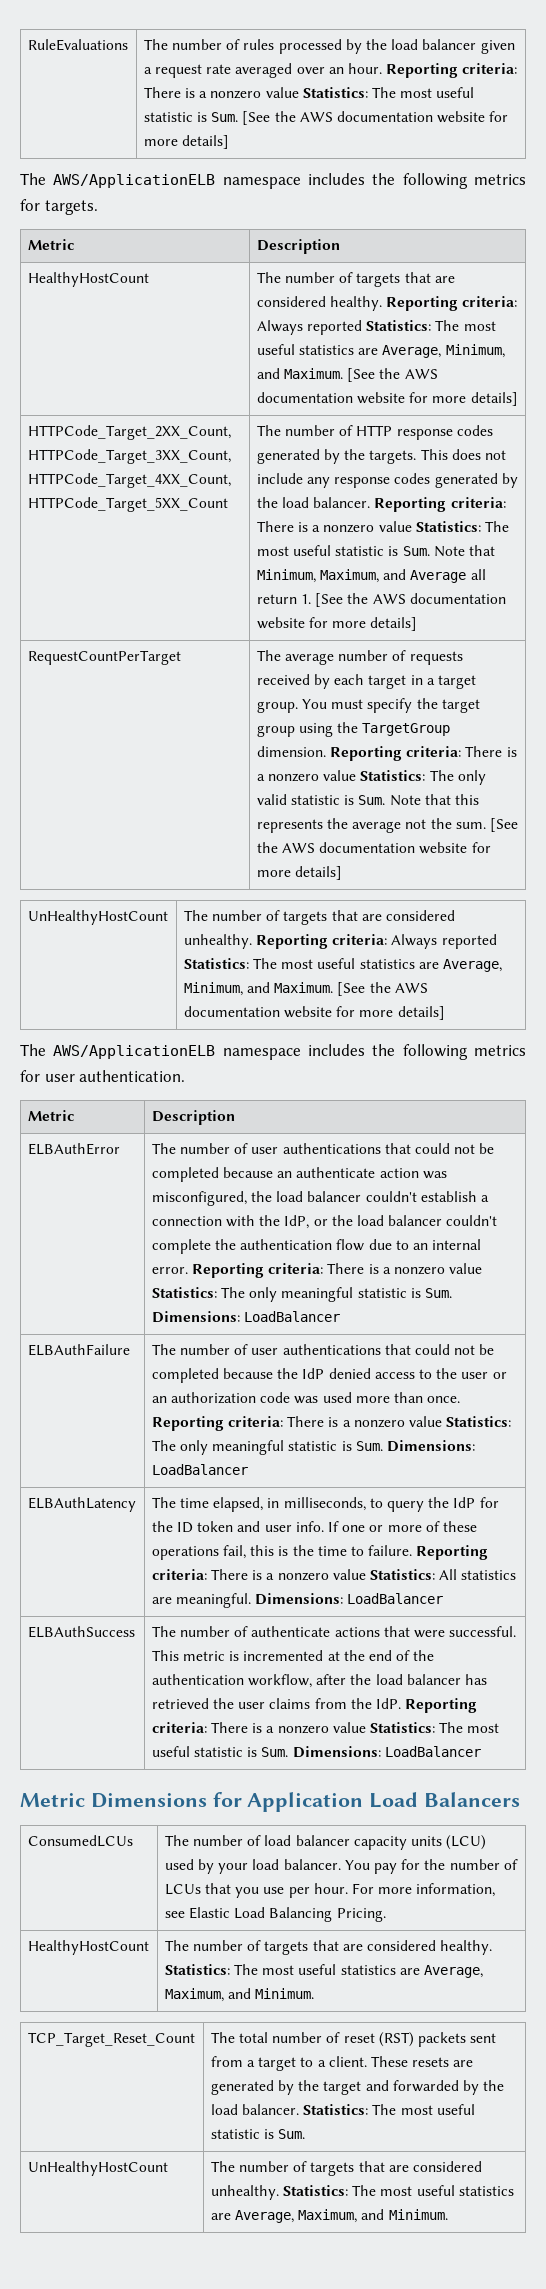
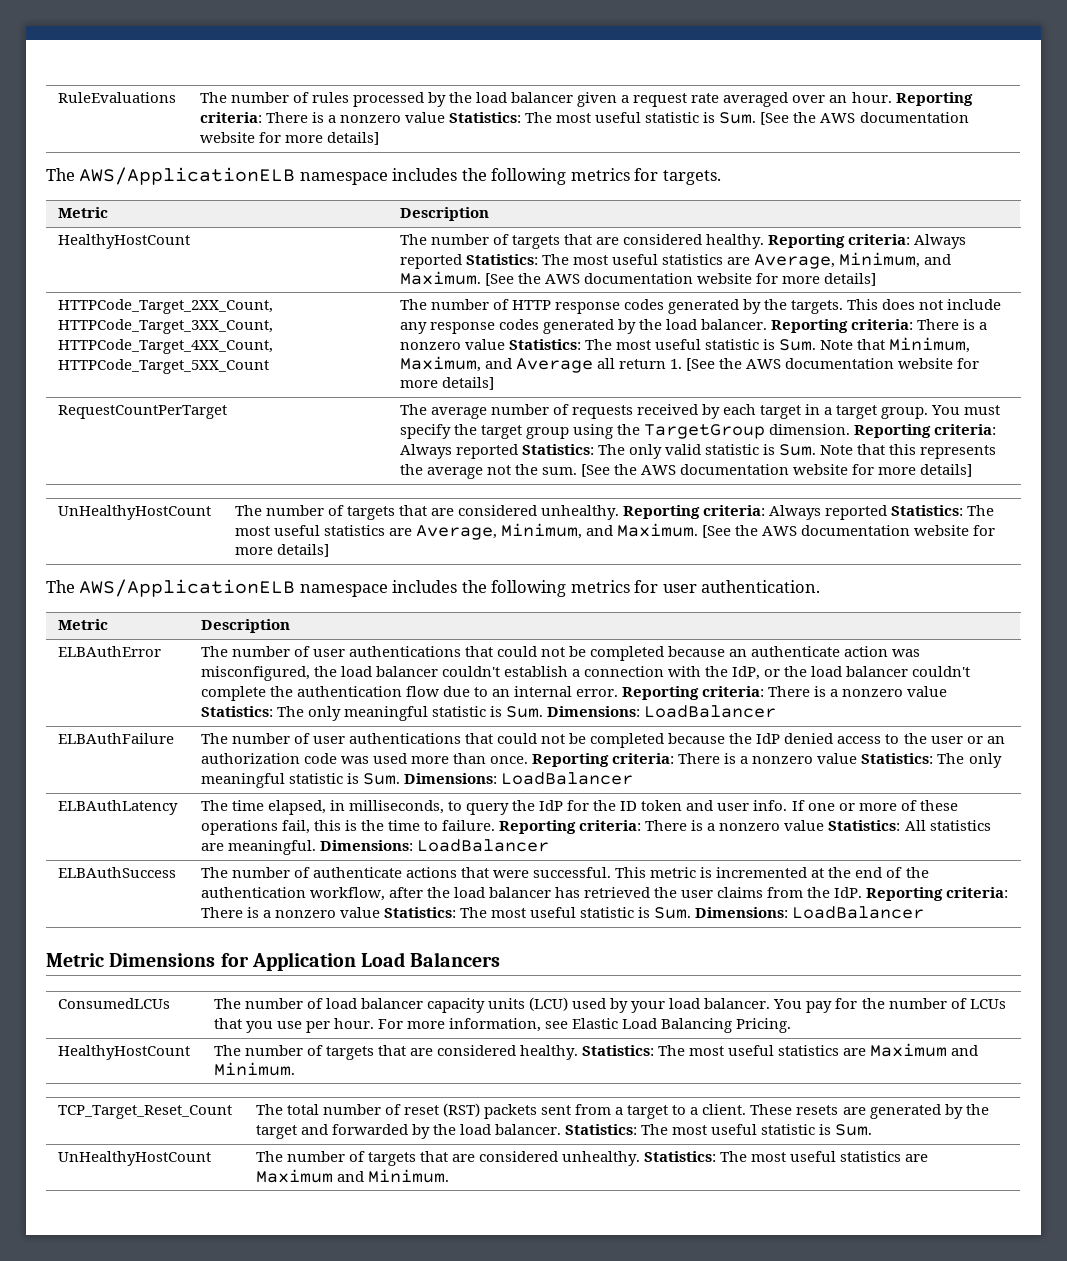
[465,746,517,757] [256,770,357,782] There is a nonzero value -> [399,444,518,459] Always reported
[424,1965,484,1978] [164,1988,224,2002] Average, Maximum, -> [870,1043,948,1057] Maximum
[235,2209,358,2223] Average, Maximum, -> [255,1169,333,1183] Maximum

